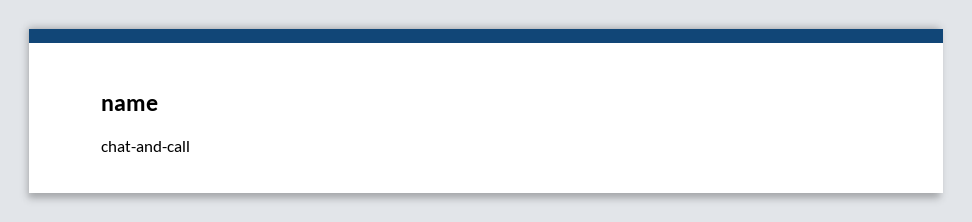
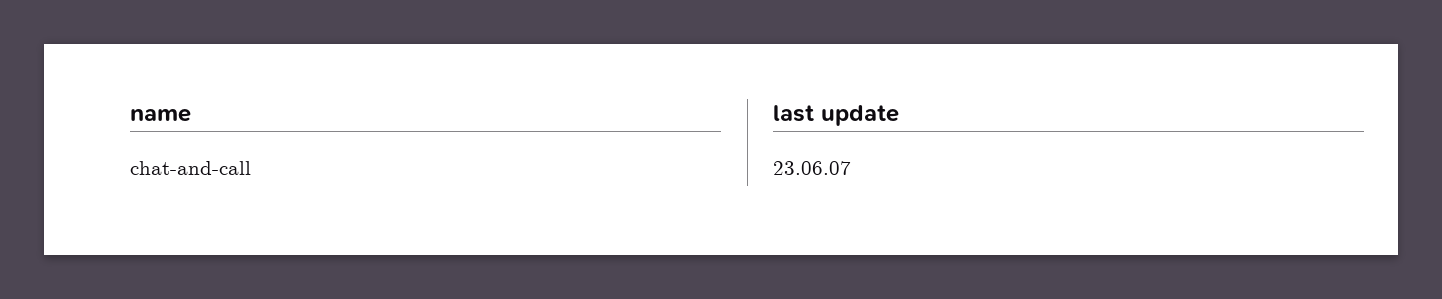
(190, 146) none -> [773,105,899,126] [773,161,851,175] // last update // 23.06.07

